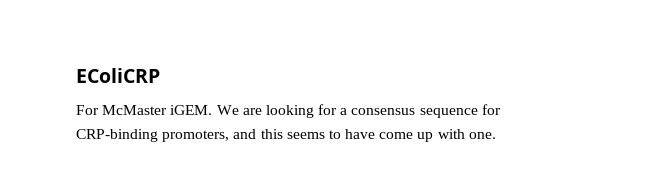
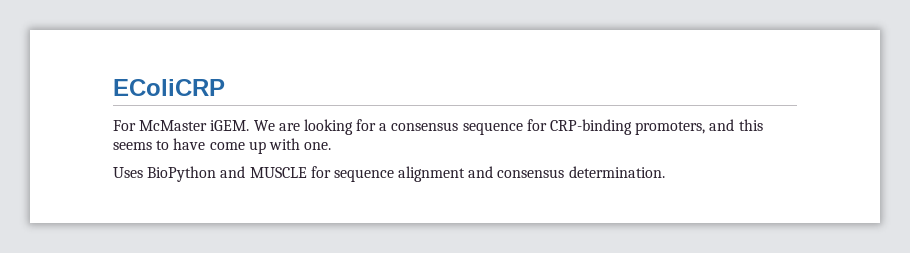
(496, 135) none -> [113,166,665,182] // Uses BioPython and MUSCLE for sequence alignment and consensus determination.

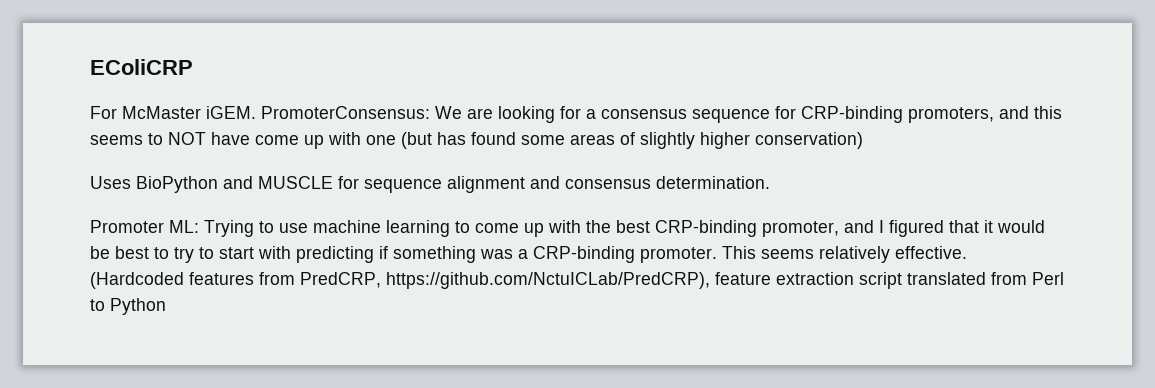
(250, 125) none -> [261,106,430,119] PromoterConsensus:
(170, 145) none -> [168,132,206,145] NOT
[304,142,332,150] one. -> [366,132,863,149] one (but has found some areas of slightly higher conservation)
(665, 172) none -> [90,220,1045,237] [90,246,967,263] [90,272,1064,289] [90,298,166,315] // Promoter ML: Trying to use machine learning to come up with the best CRP-binding promoter, and I figured that it would be best to try to start with predicting if something was a CRP-binding promoter. This seems relatively effective. (Hardcoded features from PredCRP, https://github.com/NctuICLab/PredCRP), feature extraction script translated from Perl to Python

